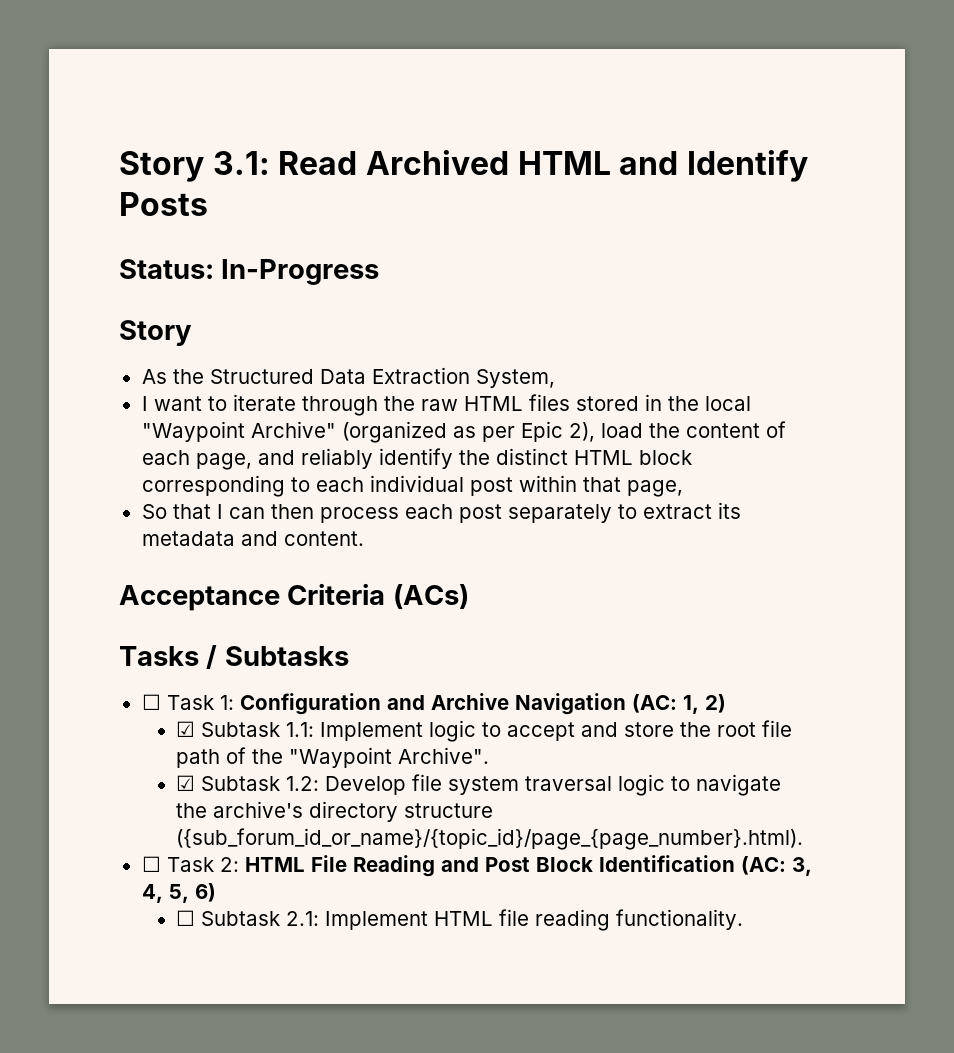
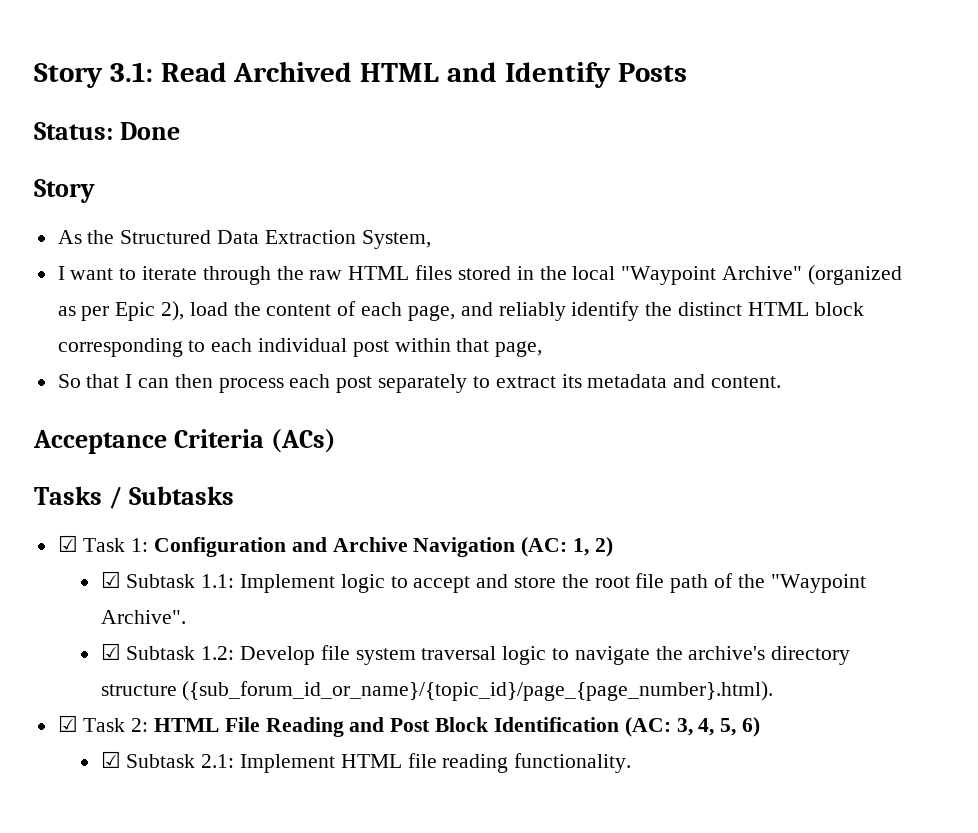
[221,259,380,285] In-Progress -> [120,122,181,140] Done
[141,694,161,710] ☐ -> [57,535,78,552] ☑
[141,856,161,872] ☐ -> [57,715,78,732] ☑
[176,910,196,926] ☐ -> [100,751,121,768] ☑

